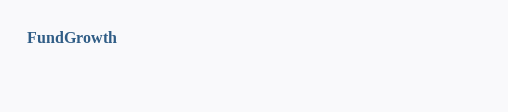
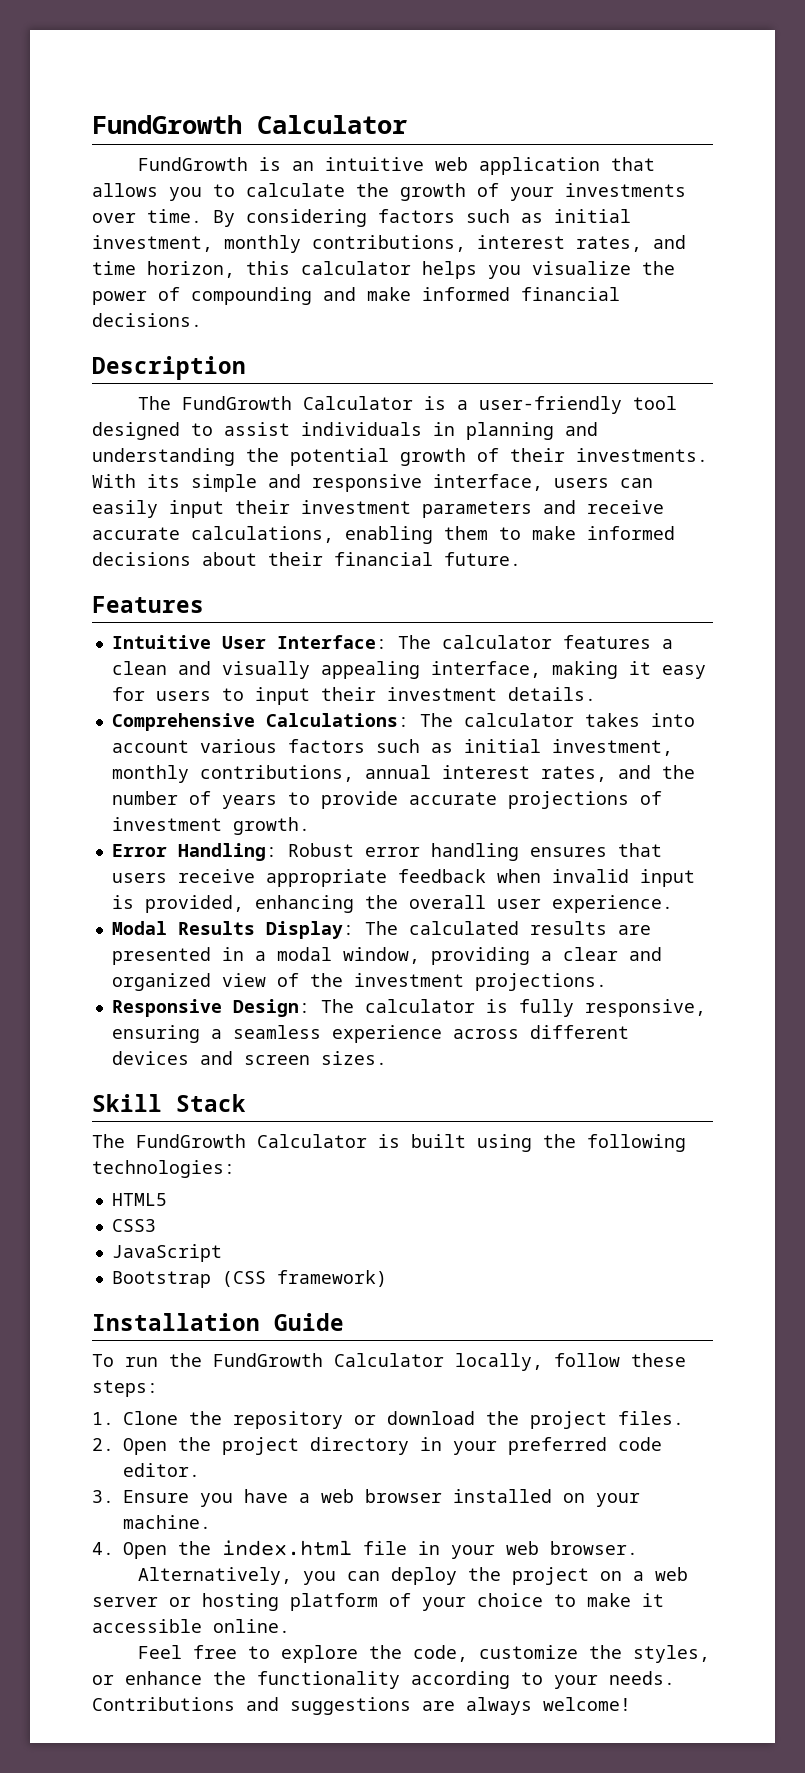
[27,31,117,43] FundGrowth -> [92,115,407,134] [137,157,655,175] [92,183,686,201] [92,209,631,227] [92,235,686,253] [92,261,675,279] [92,287,620,305] [92,313,202,327] [92,356,246,380] [137,396,677,414] [92,422,598,440] [92,448,708,466] [92,474,653,492] [92,500,664,518] [92,526,675,544] [92,552,521,566] [92,596,204,613] [111,635,673,649] [111,661,706,679] [111,687,596,705] [111,713,695,731] [111,739,673,756] [111,765,695,783] [111,791,662,809] [111,817,310,835] [111,843,662,861] [111,869,695,887] [111,895,673,913] [111,921,651,939] [111,947,662,965] [111,973,607,991] [111,999,706,1017] [111,1025,629,1043] [111,1051,387,1065] [92,1094,246,1112] [92,1134,686,1152] [92,1160,235,1178] [111,1193,167,1206] [111,1219,156,1232] [111,1244,222,1262] [111,1270,387,1288] [92,1313,344,1331] [92,1353,686,1371] [92,1380,158,1397] [92,1411,684,1429] [92,1437,662,1455] [123,1463,200,1477] [92,1489,640,1507] [123,1515,211,1529] [92,1540,638,1559] [137,1567,688,1585] [92,1593,664,1611] [92,1619,290,1633] [137,1645,710,1663] [92,1671,675,1689] [92,1697,631,1715] FundGrowth Calculator // FundGrowth is an intuitive web application that allows you to calculate the growth of your investments over time. By considering factors such as initial investment, monthly contributions, interest rates, and time horizon, this calculator helps you visualize the power of compounding and make informed financial decisions. // Description // The FundGrowth Calculator is a user-friendly tool designed to assist individuals in planning and understanding the potential growth of their investments. With its simple and responsive interface, users can easily input their investment parameters and receive accurate calculations, enabling them to make informed decisions about their financial future. // Features // Intuitive User Interface: The calculator features a clean and visually appealing interface, making it easy for users to input their investment details. // Comprehensive Calculations: The calculator takes into account various factors such as initial investment, monthly contributions, annual interest rates, and the number of years to provide accurate projections of investment growth. // Error Handling: Robust error handling ensures that users receive appropriate feedback when invalid input is provided, enhancing the overall user experience. // Modal Results Display: The calculated results are presented in a modal window, providing a clear and organized view of the investment projections. // Responsive Design: The calculator is fully responsive, ensuring a seamless experience across different devices and screen sizes. // Skill Stack // The FundGrowth Calculator is built using the following technologies: // HTML5 // CSS3 // JavaScript // Bootstrap (CSS framework) // Installation Guide // To run the FundGrowth Calculator locally, follow these steps: // 1. Clone the repository or download the project files. // 2. Open the project directory in your preferred code editor. // 3. Ensure you have a web browser installed on your machine. // 4. Open the index.html file in your web browser. // Alternatively, you can deploy the project on a web server or hosting platform of your choice to make it accessible online. // Feel free to explore the code, customize the styles, or enhance the functionality according to your needs. Contributions and suggestions are always welcome!

